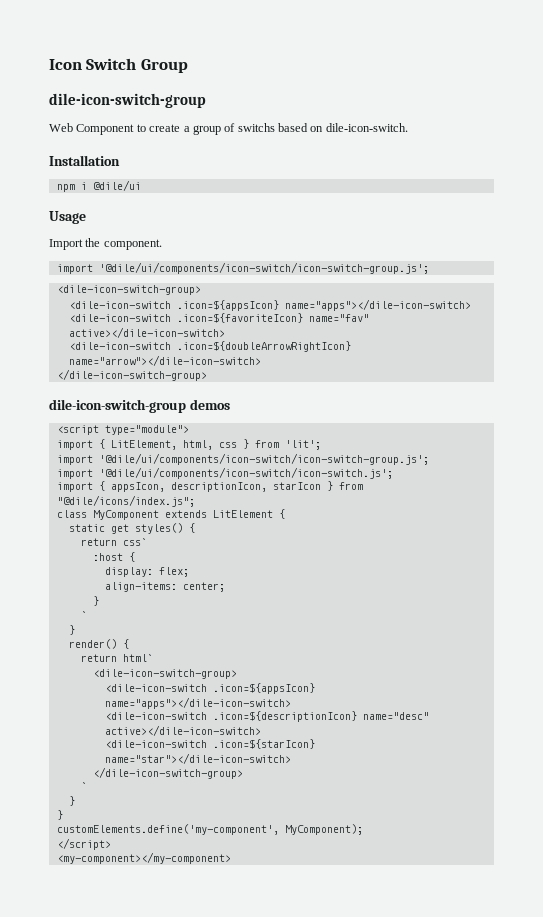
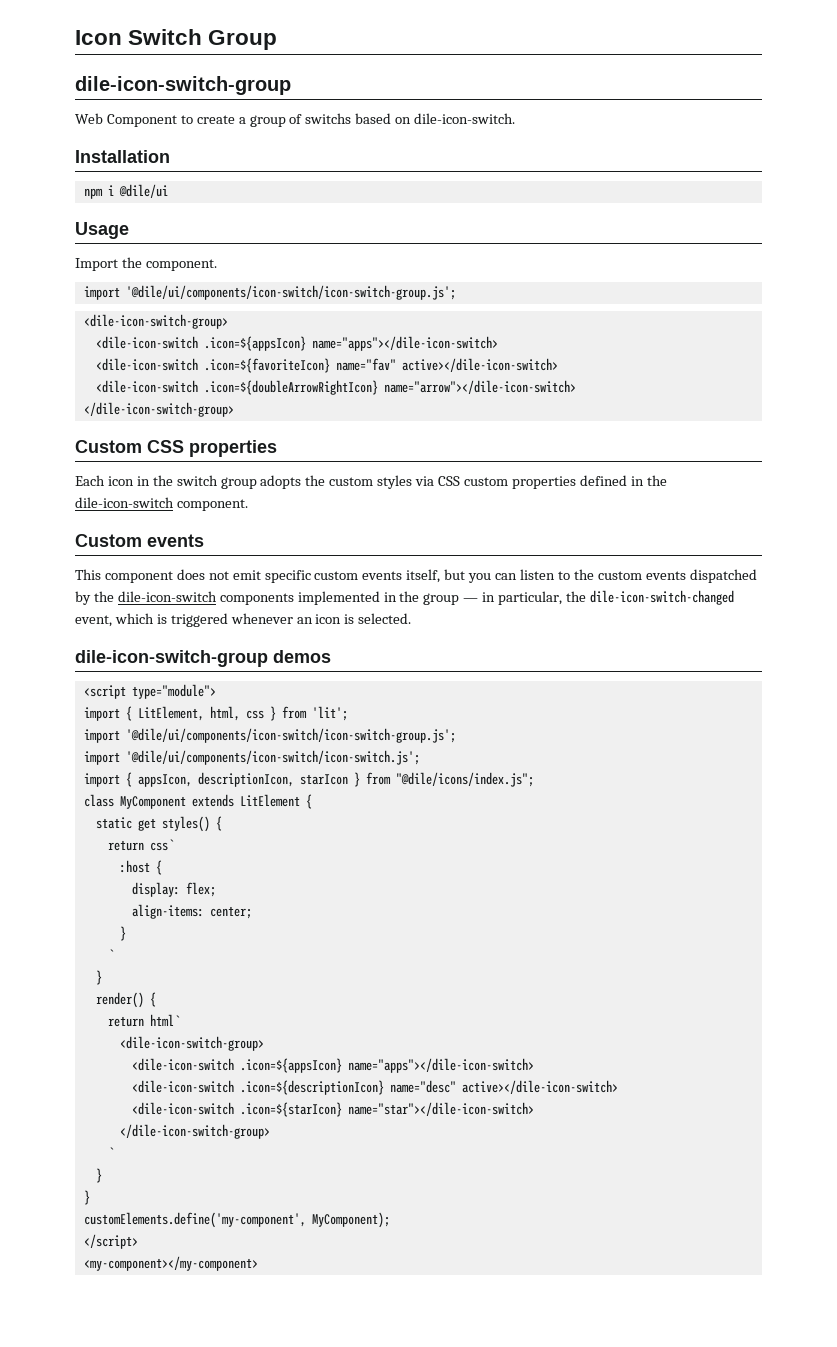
(207, 375) none -> [75,440,277,457] [75,475,667,489] [75,497,248,511] [75,534,204,547] [75,569,757,583] [75,590,734,605] [75,613,412,627] // Custom CSS properties // Each icon in the switch group adopts the custom styles via CSS custom properties defined in the dile-icon-switch component. // Custom events // This component does not emit specific custom events itself, but you can listen to the custom events dispatched by the dile-icon-switch components implemented in the group — in particular, the dile-icon-switch-changed event, which is triggered whenever an icon is selected.

